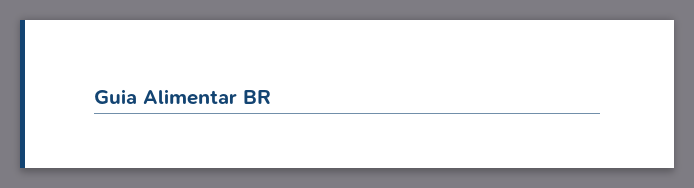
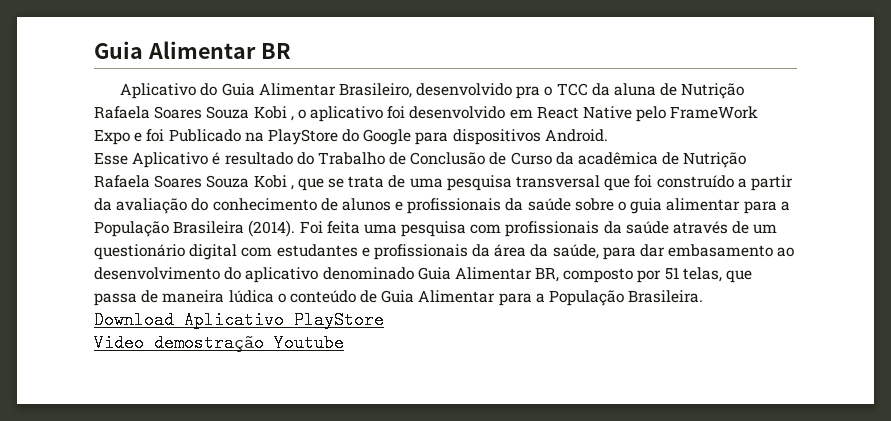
(271, 97) none -> [120,83,745,99] [94,106,759,122] [94,129,608,145] [94,152,747,168] [94,175,793,191] [94,198,790,214] [94,220,778,237] [94,244,795,260] [94,267,753,283] [94,290,704,306] [94,311,384,329] [94,334,344,352] // Aplicativo do Guia Alimentar Brasileiro, desenvolvido pra o TCC da aluna de Nutrição Rafaela Soares Souza Kobi , o aplicativo foi desenvolvido em React Native pelo FrameWork Expo e foi Publicado na PlayStore do Google para dispositivos Android. // Esse Aplicativo é resultado do Trabalho de Conclusão de Curso da acadêmica de Nutrição Rafaela Soares Souza Kobi , que se trata de uma pesquisa transversal que foi construído a partir da avaliação do conhecimento de alunos e profissionais da saúde sobre o guia alimentar para a População Brasileira (2014). Foi feita uma pesquisa com profissionais da saúde através de um questionário digital com estudantes e profissionais da área da saúde, para dar embasamento ao desenvolvimento do aplicativo denominado Guia Alimentar BR, composto por 51 telas, que passa de maneira lúdica o conteúdo de Guia Alimentar para a População Brasileira. // Download Aplicativo PlayStore // Video demostração Youtube

